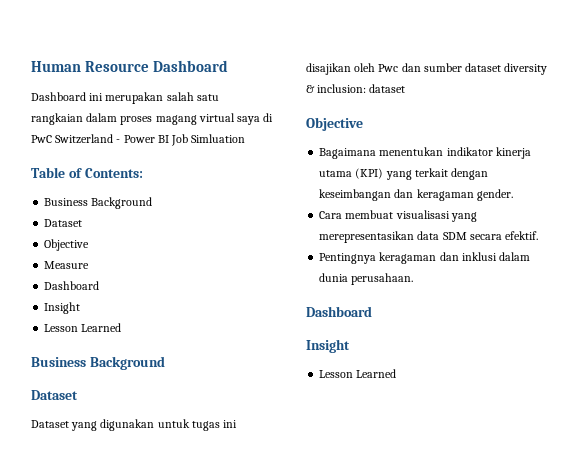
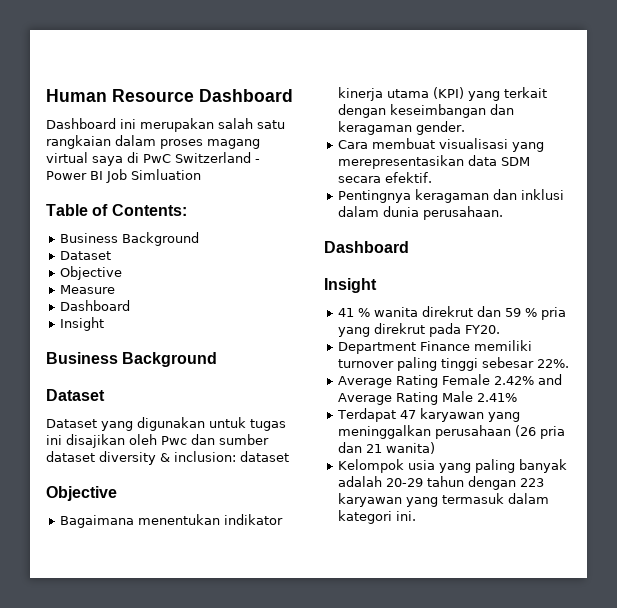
[44,323,122,332] // Lesson Learned -> (105, 324) none
[319,369,397,378] Lesson Learned -> [338,306,567,320] [338,323,501,337] [338,340,533,354] [338,357,570,371] [338,374,563,388] [338,391,518,405] [337,408,521,422] [338,425,566,439] [338,442,436,454] [338,459,568,473] [338,476,545,490] [338,493,550,507] [338,510,417,524] 41 % wanita direkrut dan 59 % pria yang direkrut pada FY20. // Department Finance memiliki turnover paling tinggi sebesar 22%. // Average Rating Female 2.42% and Average Rating Male 2.41% // Terdapat 47 karyawan yang meninggalkan perusahaan (26 pria dan 21 wanita) // Kelompok usia yang paling banyak adalah 20-29 tahun dengan 223 karyawan yang termasuk dalam kategori ini.

